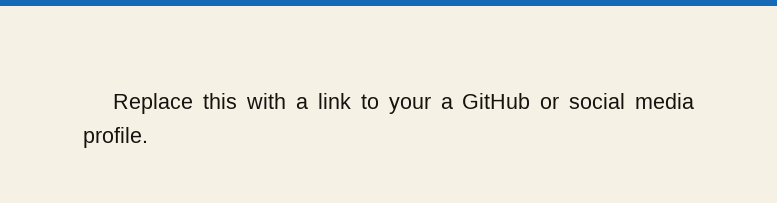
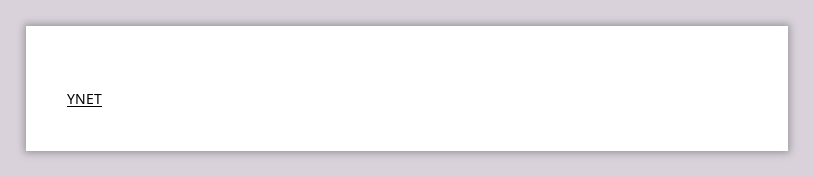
[113,93,694,114] [83,127,148,148] Replace this with a link to your a GitHub or social media profile. -> [67,94,102,104] YNET

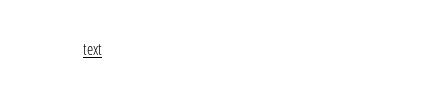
[67,94,102,104] YNET -> [83,44,102,55] text

